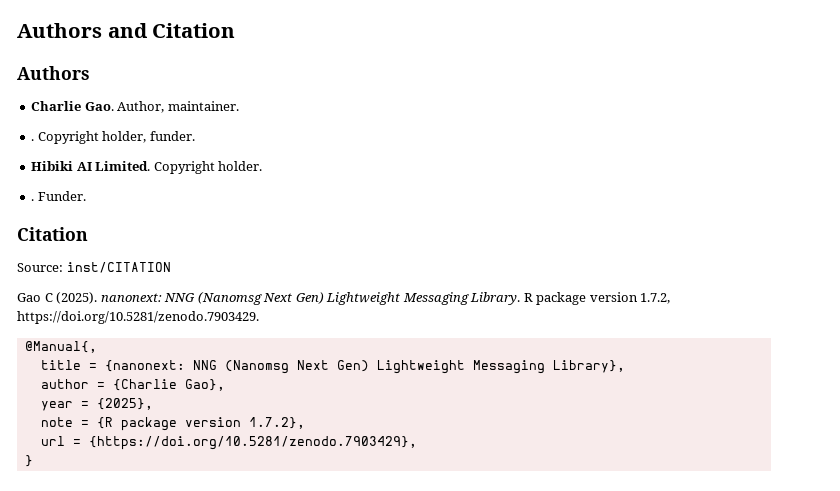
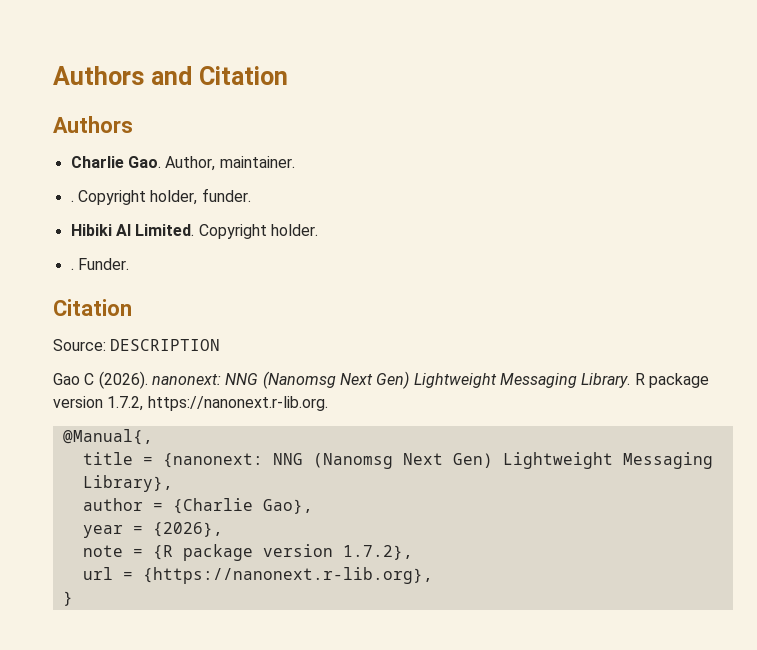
[66,262,171,273] inst/CITATION -> [110,339,221,351] DESCRIPTION
[56,292,98,304] (2025). -> [98,371,148,389] (2026).
[17,311,259,324] https://doi.org/10.5281/zenodo.7903429. -> [147,396,328,411] https://nanonext.r-lib.org.
[96,398,153,410] {2025}, -> [152,522,223,537] {2026},
[88,436,417,450] {https://doi.org/10.5281/zenodo.7903429}, -> [142,567,433,584] {https://nanonext.r-lib.org},

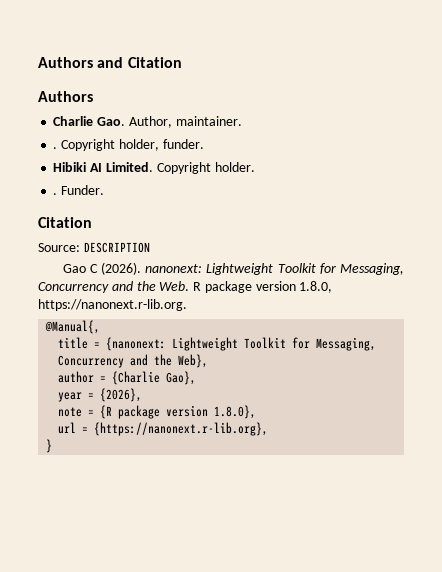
[225,371,631,389] NNG (Nanomsg Next Gen) Lightweight Messaging Library. -> [206,263,404,275] [38,281,190,293] Lightweight Toolkit for Messaging, Concurrency and the Web.
[107,396,144,411] 1.7.2, -> [299,281,333,293] 1.8.0,
[272,452,713,469] [82,475,173,492] NNG (Nanomsg Next Gen) Lightweight Messaging Library}, -> [172,337,377,351] [58,354,209,368] Lightweight Toolkit for Messaging, Concurrency and the Web},
[342,545,413,560] 1.7.2}, -> [214,405,257,419] 1.8.0},

